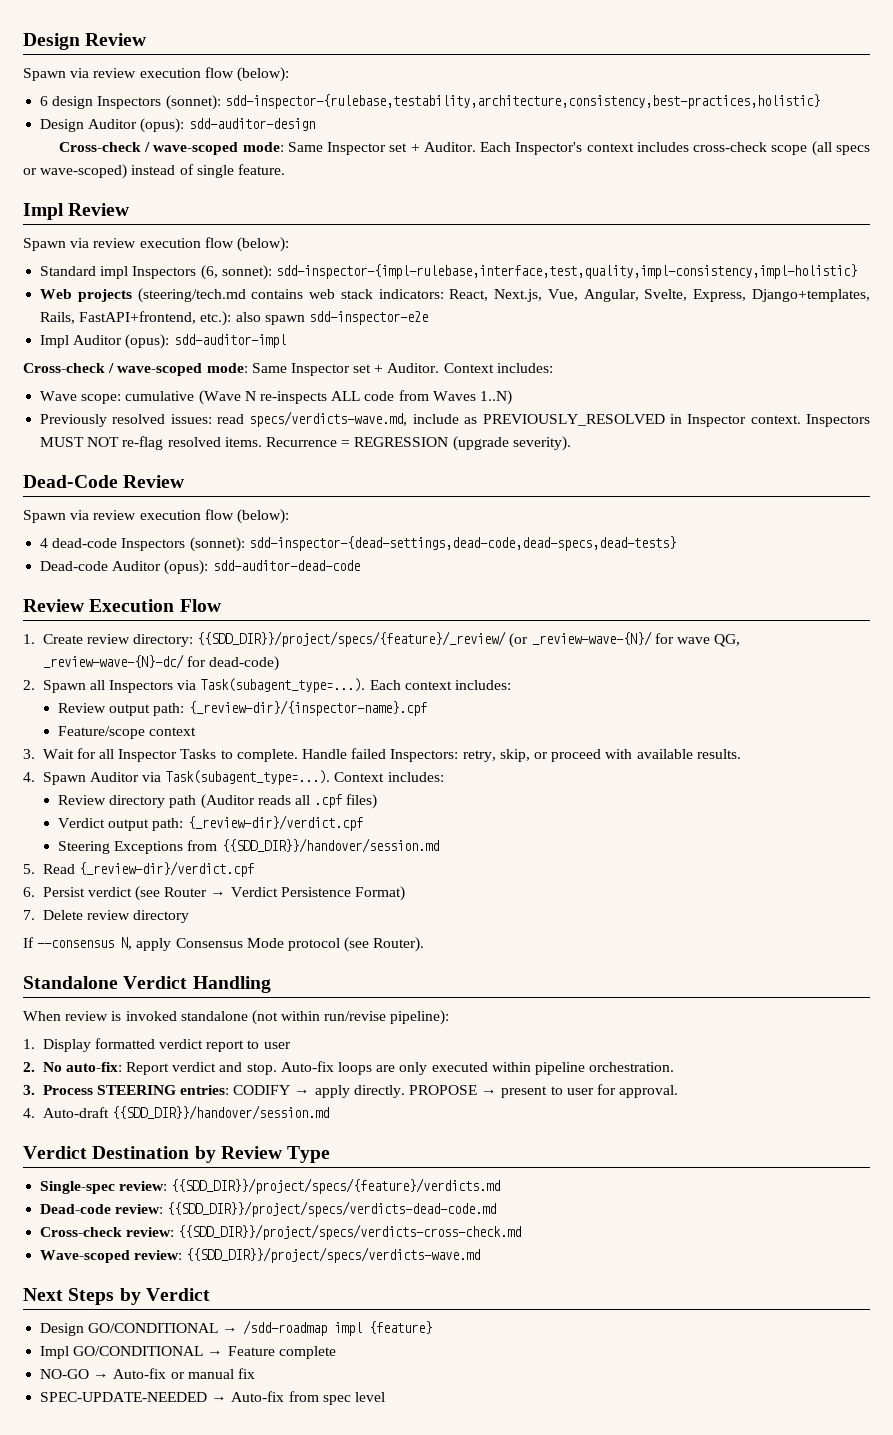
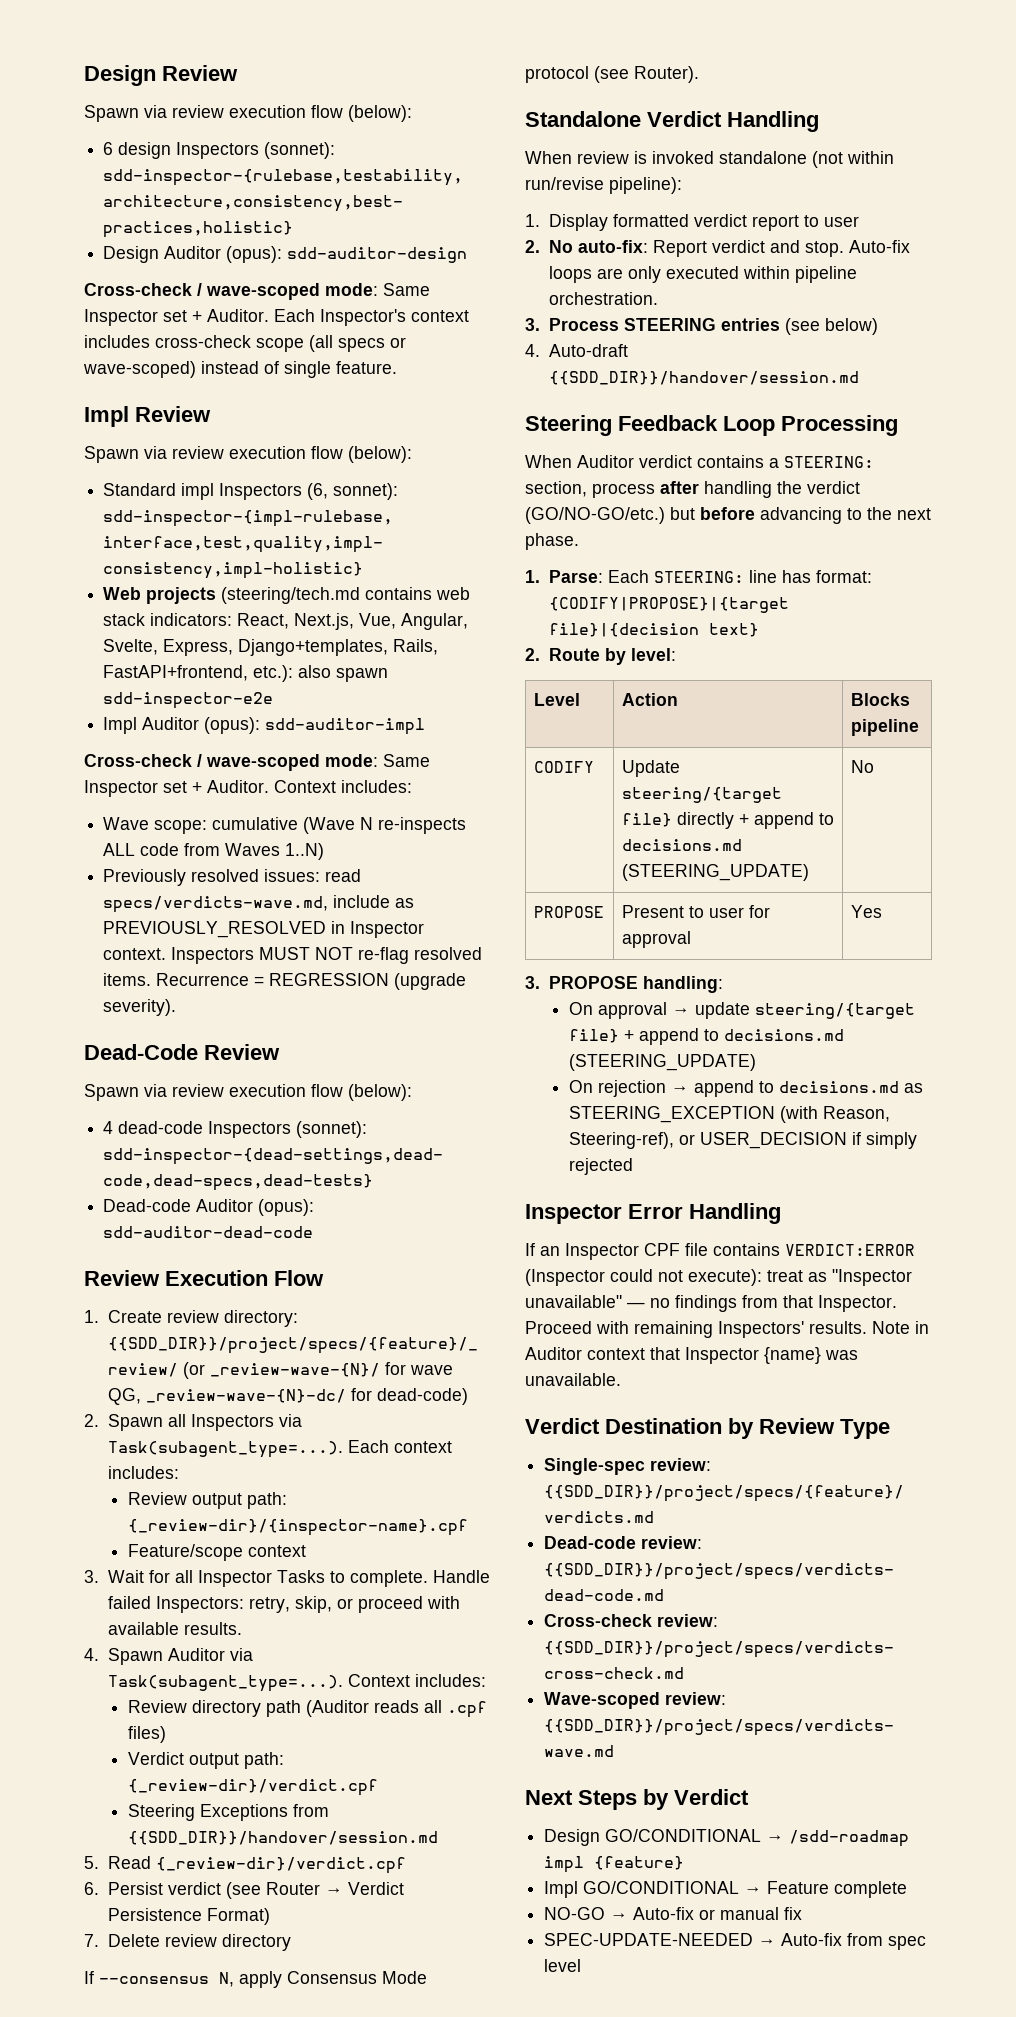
[180,1084,679,1098] [23,1105,329,1120] entries: CODIFY → apply directly. PROPOSE → present to user for approval. // 4. Auto-draft {{SDD_DIR}}/handover/session.md -> [721,318,879,335] [525,344,629,357] [549,371,860,385] [525,415,898,436] [525,455,874,468] [525,481,860,498] [525,507,931,524] [525,533,579,550] [525,570,873,583] [549,597,790,613] [549,623,760,637] [525,648,677,665] [533,693,580,706] [621,693,678,706] [850,693,910,706] [850,719,919,736] [533,761,594,773] [621,760,680,777] [621,787,782,803] [621,812,834,829] [621,839,742,851] [621,864,809,881] [850,760,874,773] [533,906,604,918] [621,905,770,918] [621,931,691,948] [850,905,882,918] [525,976,724,993] [568,1002,915,1019] [568,1028,844,1045] [568,1054,756,1071] [568,1080,923,1097] [568,1106,890,1123] [568,1132,917,1149] [568,1158,633,1175] [525,1203,781,1224] [525,1243,915,1260] [525,1269,912,1286] [525,1295,897,1312] [525,1321,929,1338] [525,1347,858,1364] [525,1373,621,1386] entries (see below) // 4. Auto-draft {{SDD_DIR}}/handover/session.md // Steering Feedback Loop Processing // When Auditor verdict contains a STEERING: section, process after handling the verdict (GO/NO-GO/etc.) but before advancing to the next phase. // 1. Parse: Each STEERING: line has format: {CODIFY|PROPOSE}|{target file}|{decision text} // 2. Route by level: // Level | Action | Blocks pipeline // CODIFY | Update steering/{target file} directly + append to decisions.md (STEERING_UPDATE) | No // PROPOSE | Present to user for approval | Yes // 3. PROPOSE handling: // On approval → update steering/{target file} + append to decisions.md (STEERING_UPDATE) // On rejection → append to decisions.md as STEERING_EXCEPTION (with Reason, Steering-ref), or USER_DECISION if simply rejected // Inspector Error Handling // If an Inspector CPF file contains VERDICT:ERROR (Inspector could not execute): treat as "Inspector unavailable" — no findings from that Inspector. Proceed with remaining Inspectors' results. Note in Auditor context that Inspector {name} was unavailable.

